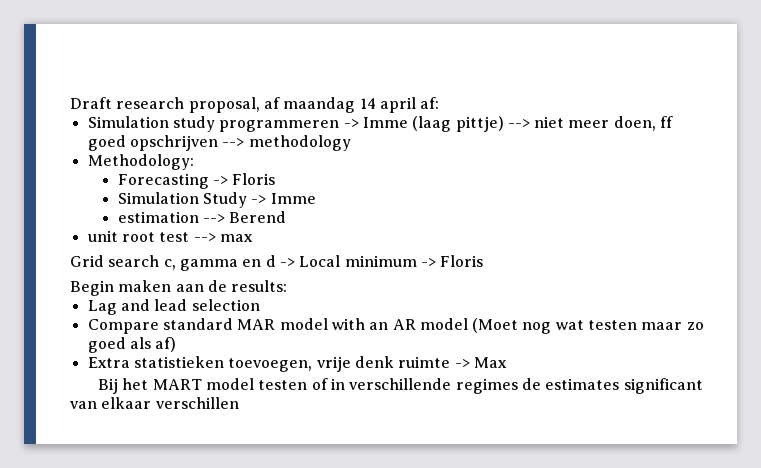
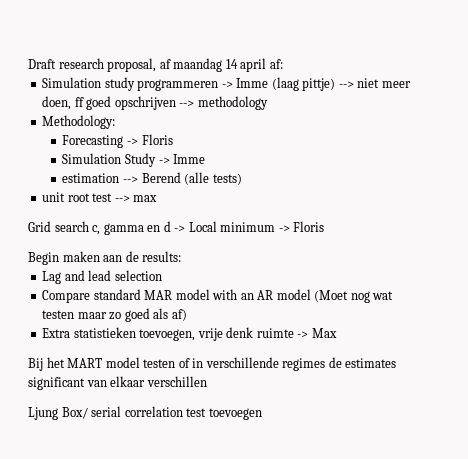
(287, 217) none -> [184,172,242,185] (alle tests)
(239, 403) none -> [28,406,262,420] // Ljung Box/ serial correlation test toevoegen

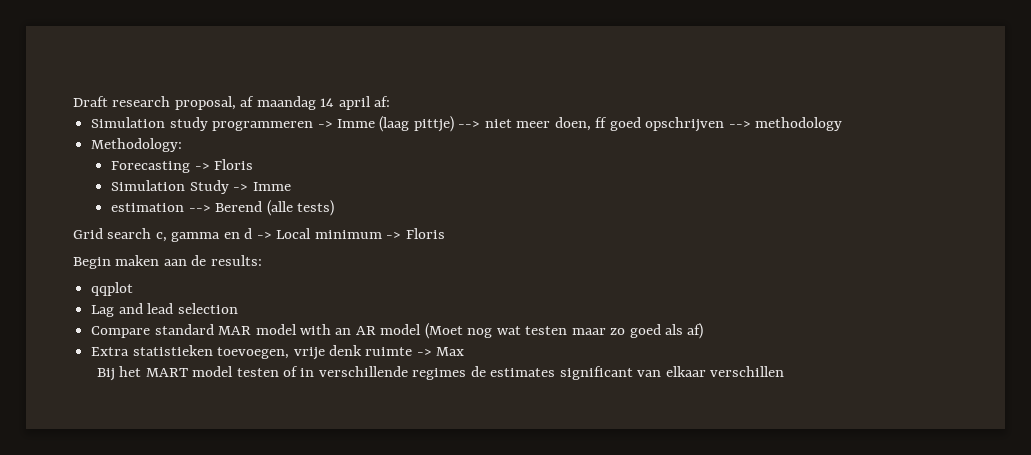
[42,192,158,202] // unit root test --> max -> (335, 208) none
(182, 256) none -> [91,282,134,296] // qqplot
[28,406,262,420] // Ljung Box/ serial correlation test toevoegen -> (785, 371) none

